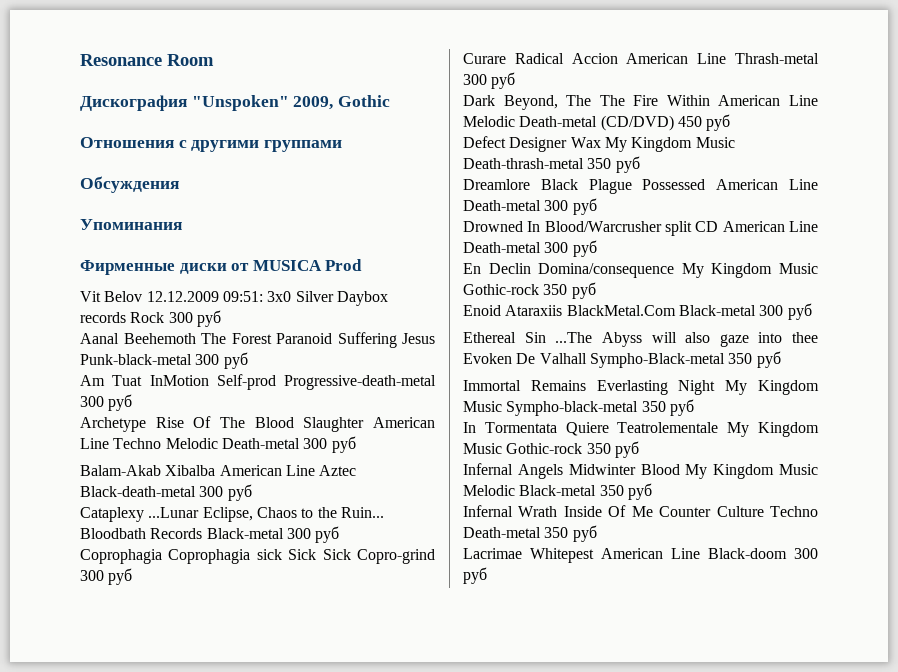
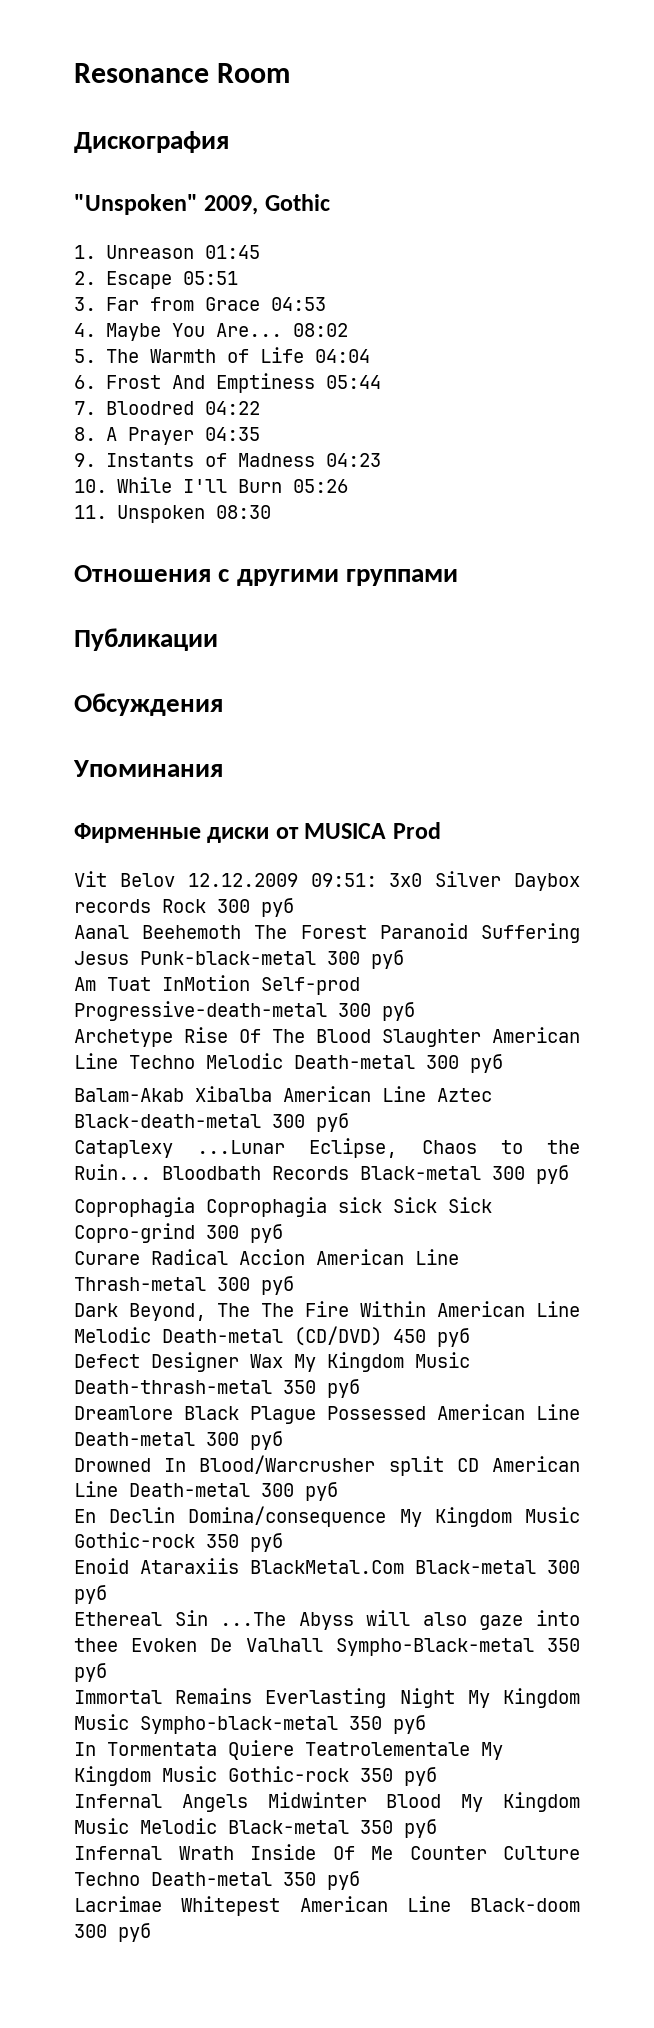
(187, 103) none -> (229, 142) //
(391, 101) none -> [74,245,260,259] [74,271,238,289] [74,297,326,311] [74,323,348,341] [74,347,370,363] [74,373,381,393] [74,401,260,415] [74,427,260,445] [74,453,381,467] [74,477,348,493] [74,505,271,523] // 1. Unreason 01:45 // 2. Escape 05:51 // 3. Far from Grace 04:53 // 4. Maybe You Are... 08:02 // 5. The Warmth of Life 04:04 // 6. Frost And Emptiness 05:44 // 7. Bloodred 04:22 // 8. A Prayer 04:35 // 9. Instants of Madness 04:23 // 10. While I'll Burn 05:26 // 11. Unspoken 08:30
(343, 146) none -> [74,628,218,651] // Публикации

